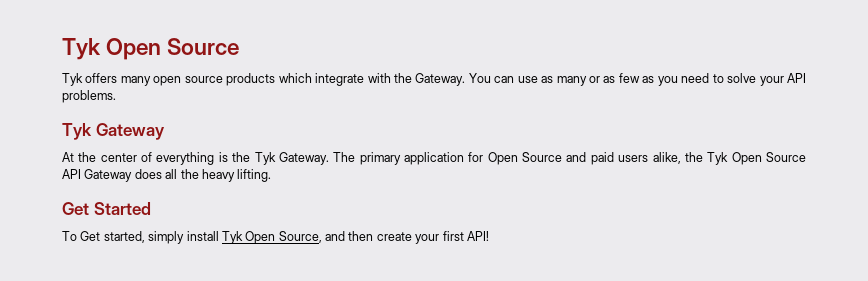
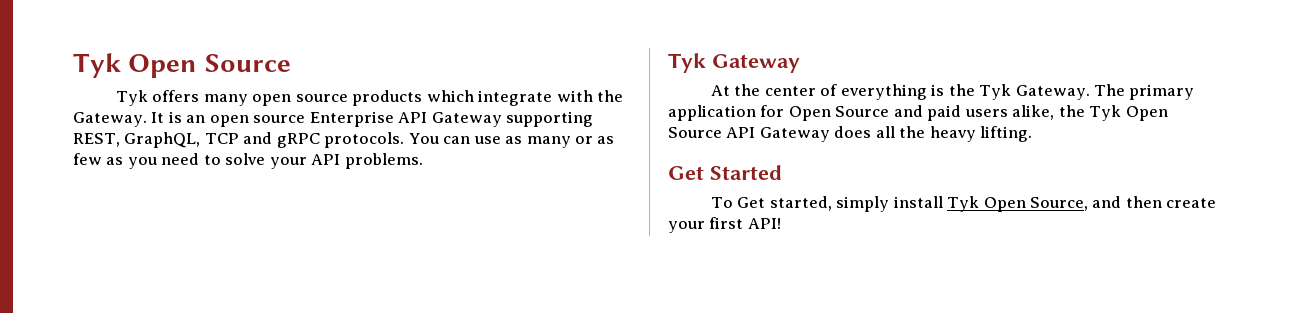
(466, 79) none -> [151,111,594,127] [73,132,405,148] It is an open source Enterprise API Gateway supporting REST, GraphQL, TCP and gRPC protocols.

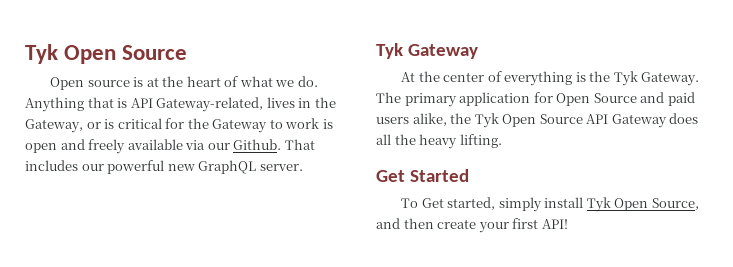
[115,90,623,106] [73,111,594,127] [73,132,615,148] [73,153,423,169] Tyk offers many open source products which integrate with the Gateway. It is an open source Enterprise API Gateway supporting REST, GraphQL, TCP and gRPC protocols. You can use as many or as few as you need to solve your API problems. -> [50,76,318,90] [25,97,336,112] [25,118,333,133] [25,139,315,154] [25,160,303,174] Open source is at the heart of what we do. Anything that is API Gateway-related, lives in the Gateway, or is critical for the Gateway to work is open and freely available via our Github. That includes our powerful new GraphQL server.

